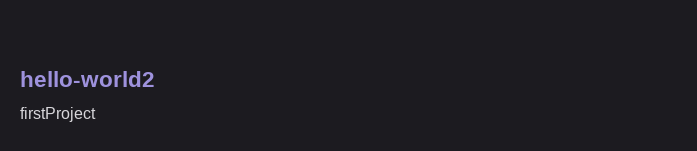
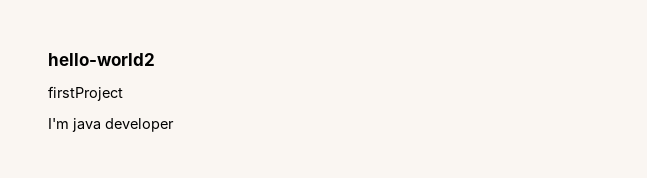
(96, 114) none -> [48,118,174,132] // I'm java developer

